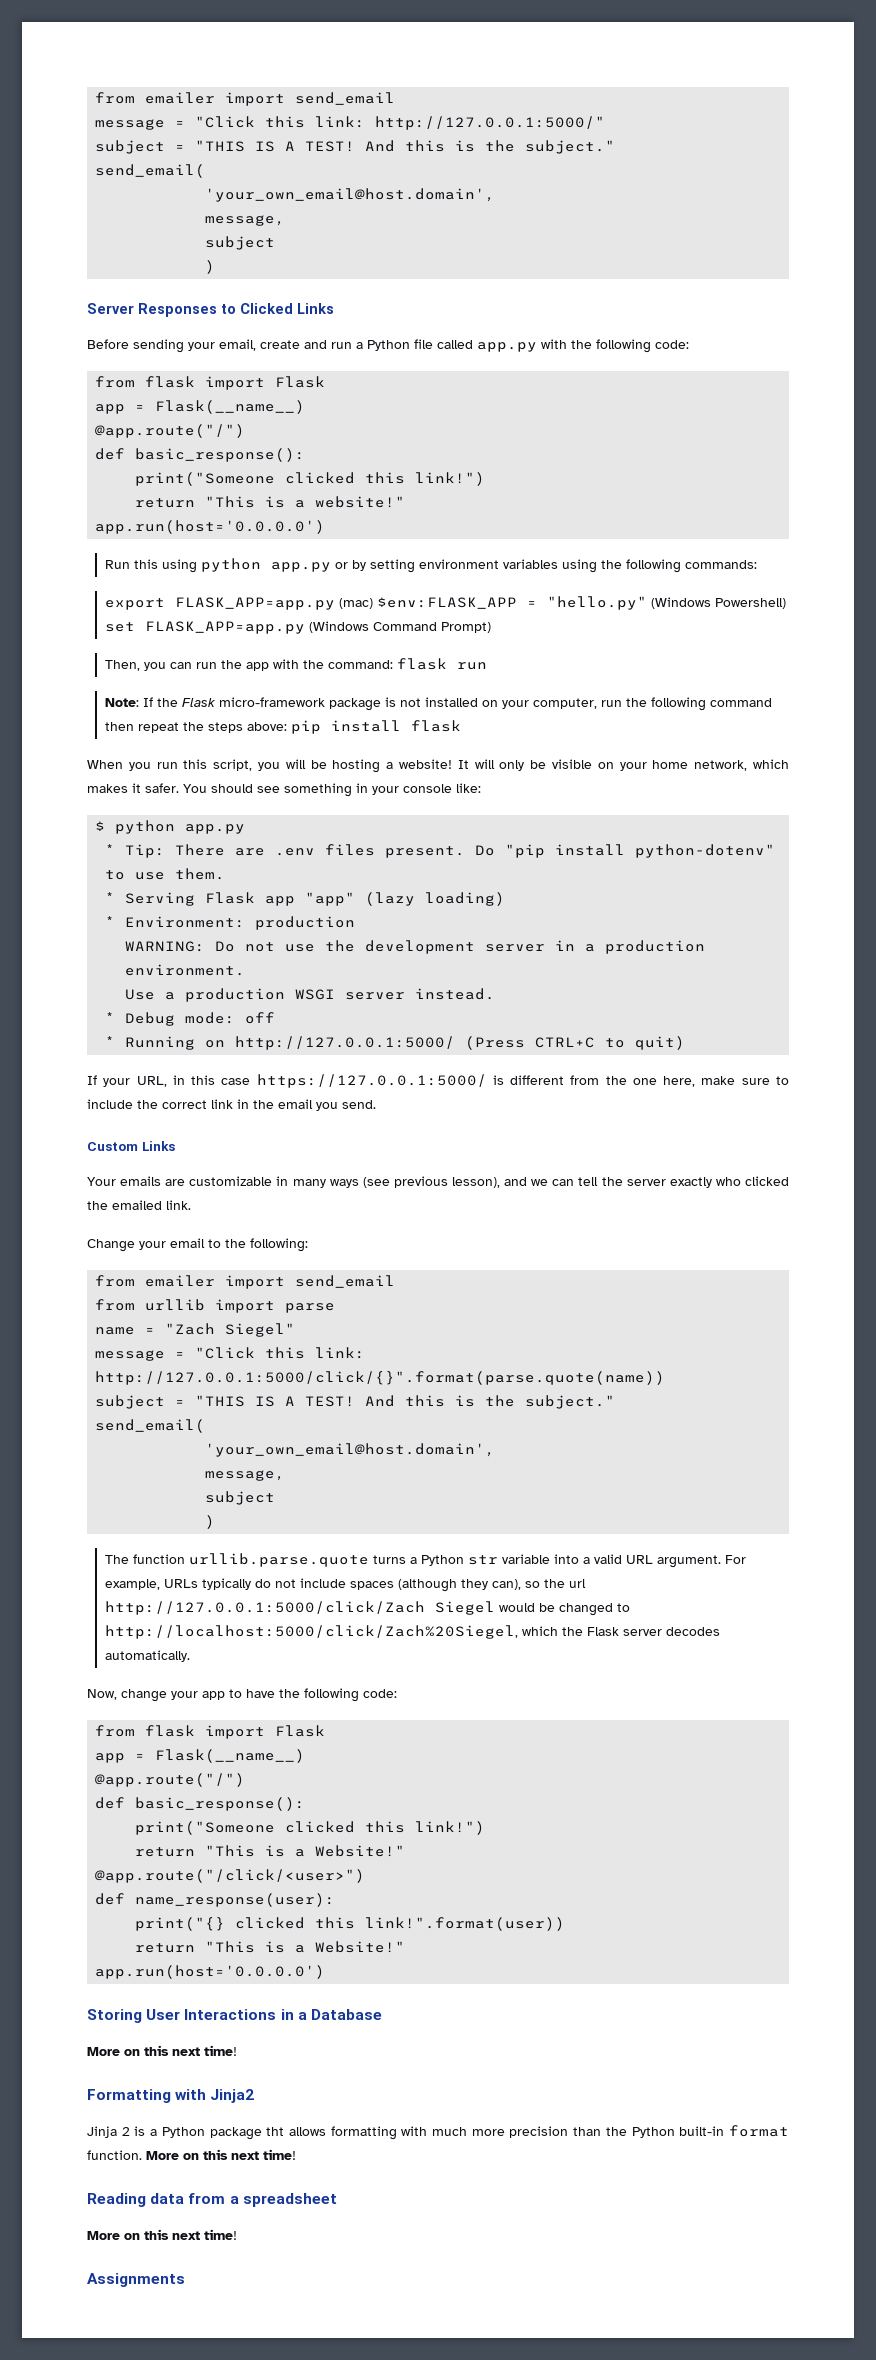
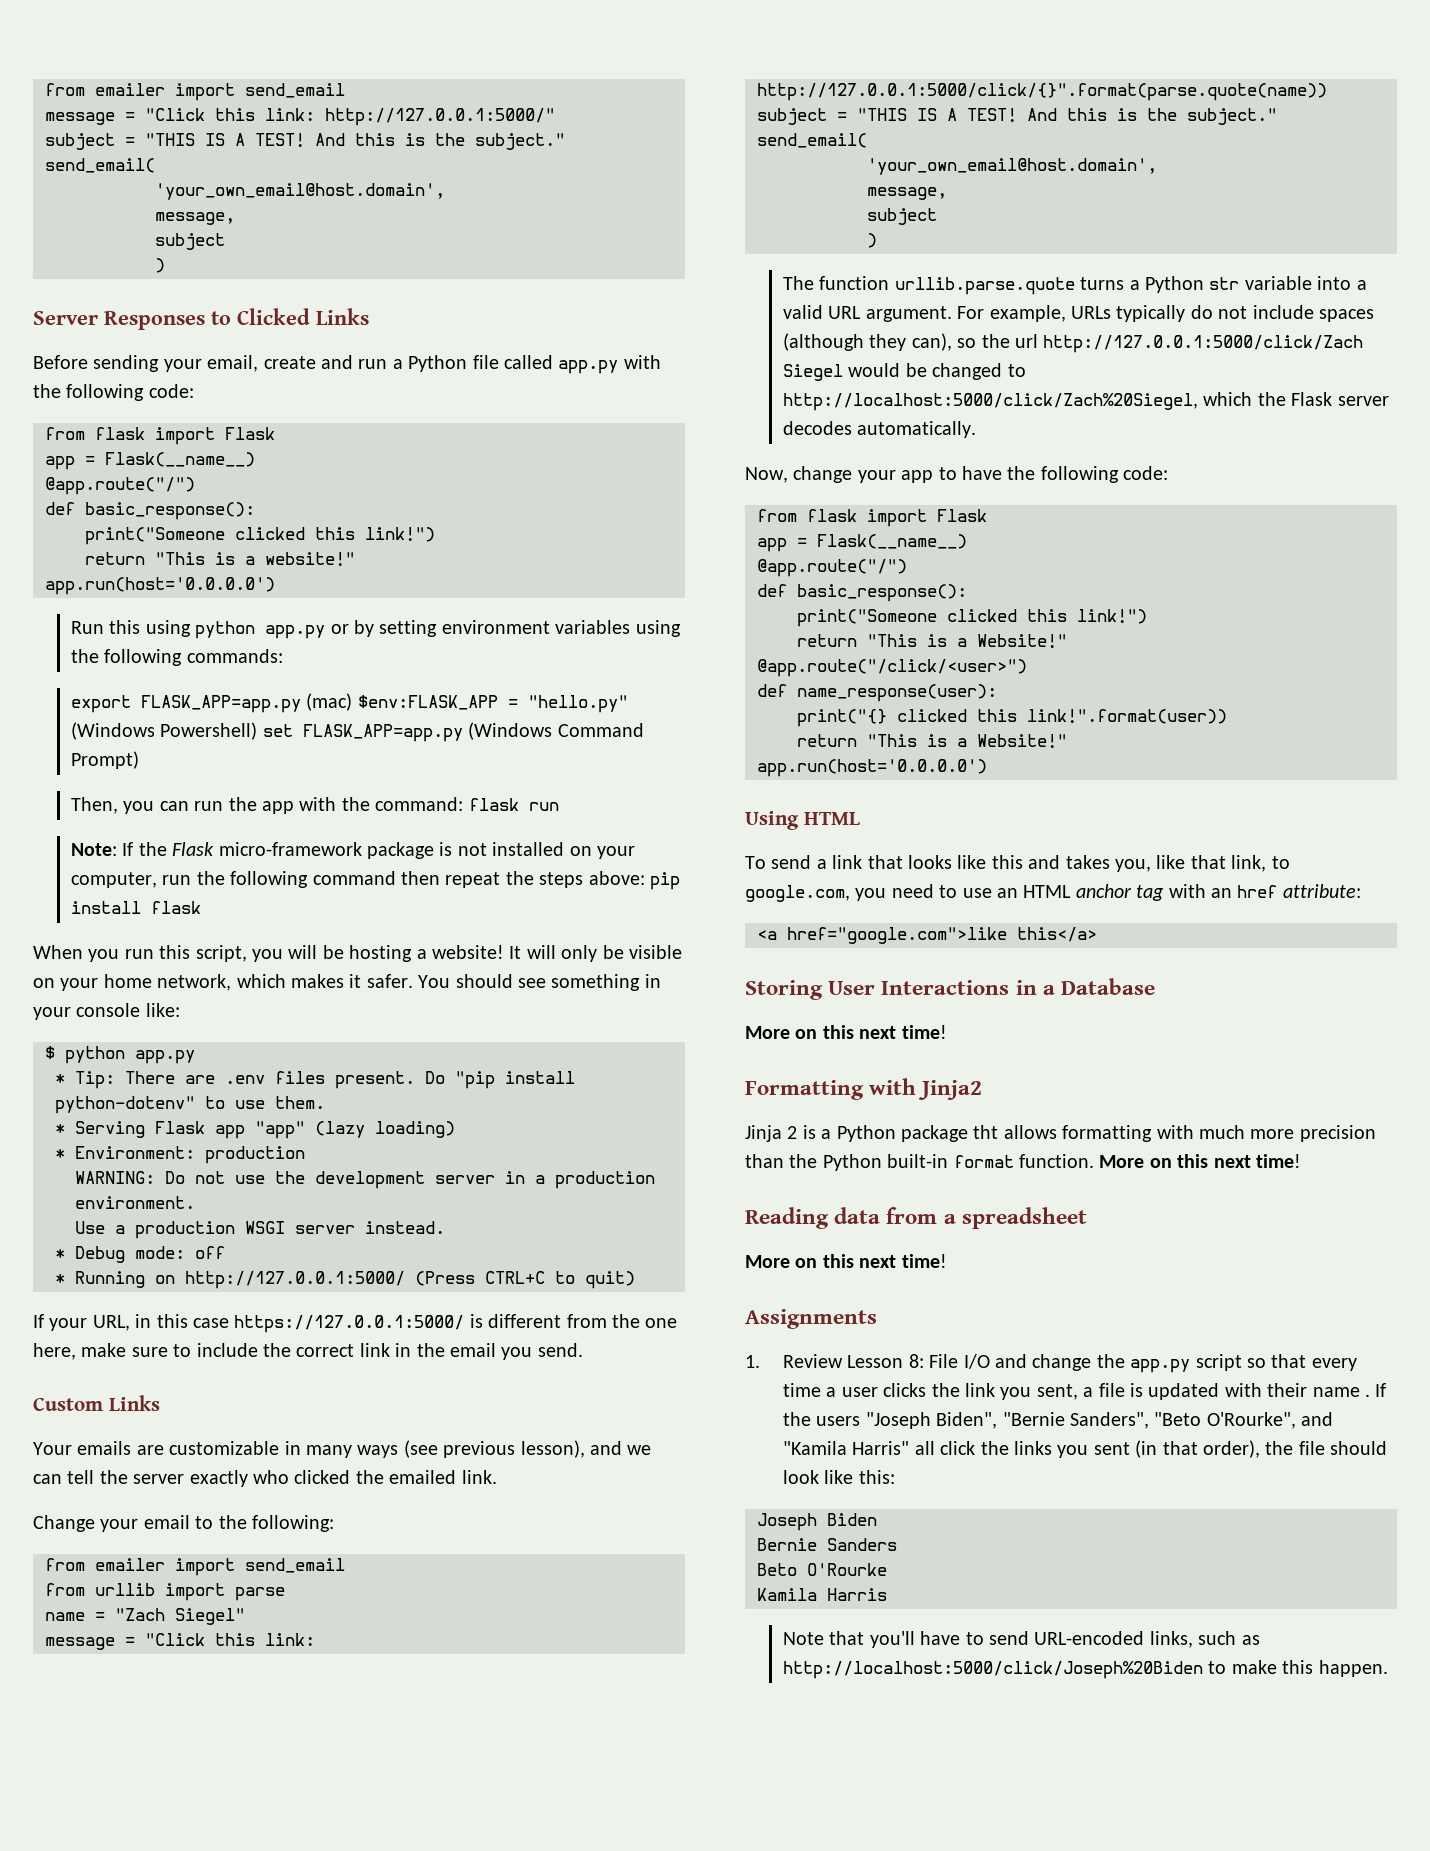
(326, 1972) none -> [745,811,860,830] [745,855,1290,872] [745,884,1361,902] [757,927,1097,944] // Using HTML // To send a link that looks like this and takes you, like that link, to google.com, you need to use an HTML anchor tag with an href attribute: // <a href="google.com">like this</a>
(185, 2280) none -> [745,1354,1357,1373] [783,1383,1387,1400] [783,1412,1334,1429] [783,1440,1388,1458] [783,1470,895,1484] [757,1513,877,1531] [757,1538,897,1551] [757,1563,887,1576] [757,1588,887,1601] [783,1631,1260,1648] [783,1660,1388,1679] // 1. Review Lesson 8: File I/O and change the app.py script so that every time a user clicks the link you sent, a file is updated with their name . If the users "Joseph Biden", "Bernie Sanders", "Beto O'Rourke", and "Kamila Harris" all click the links you sent (in that order), the file should look like this: // Joseph Biden // Bernie Sanders // Beto O'Rourke // Kamila Harris // Note that you'll have to send URL-encoded links, such as http://localhost:5000/click/Joseph%20Biden to make this happen.

